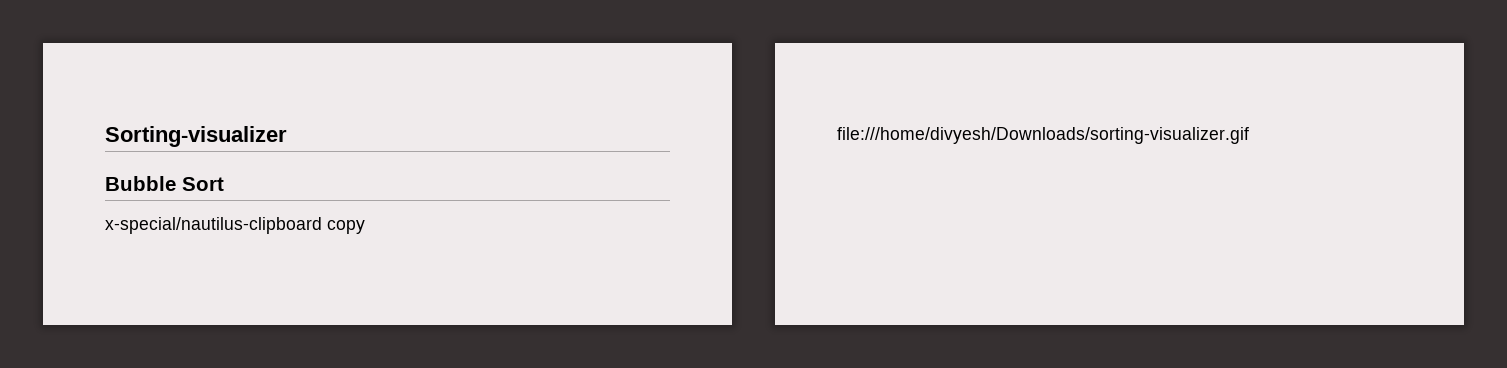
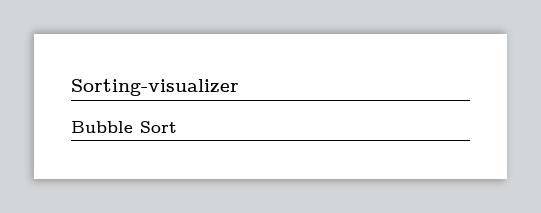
[105,217,365,234] [837,127,1249,144] // x-special/nautilus-clipboard copy file:///home/divyesh/Downloads/sorting-visualizer.gif -> (177, 127) none

